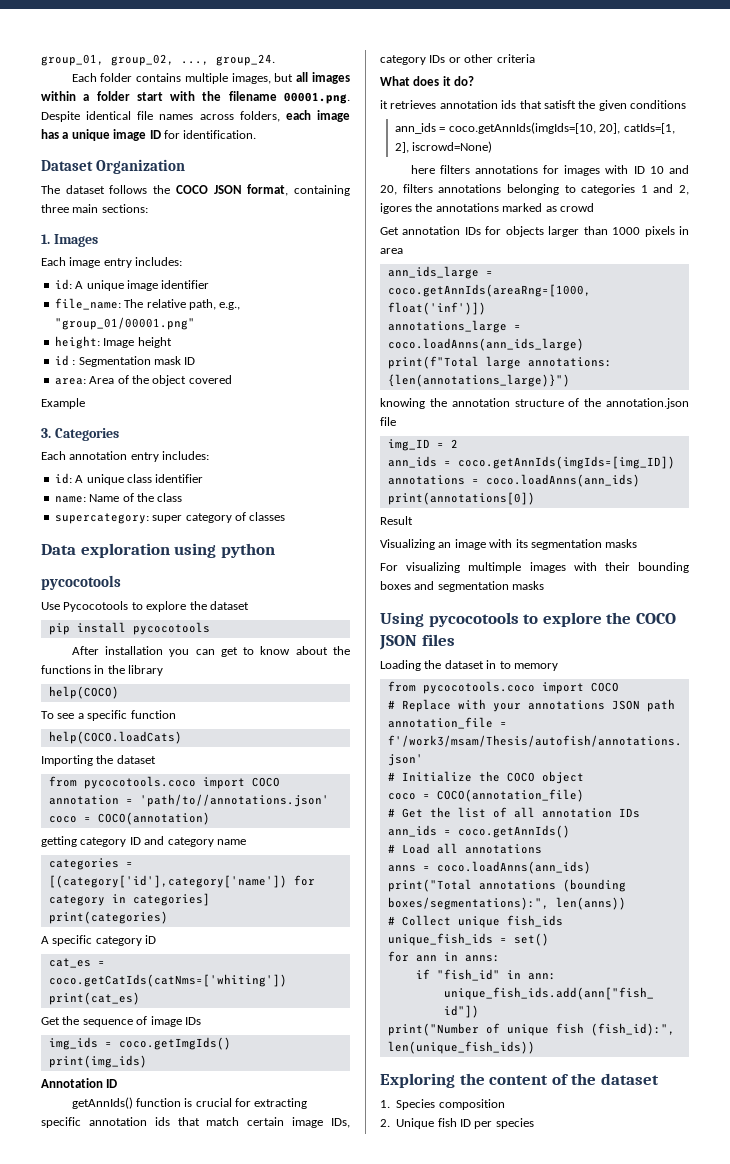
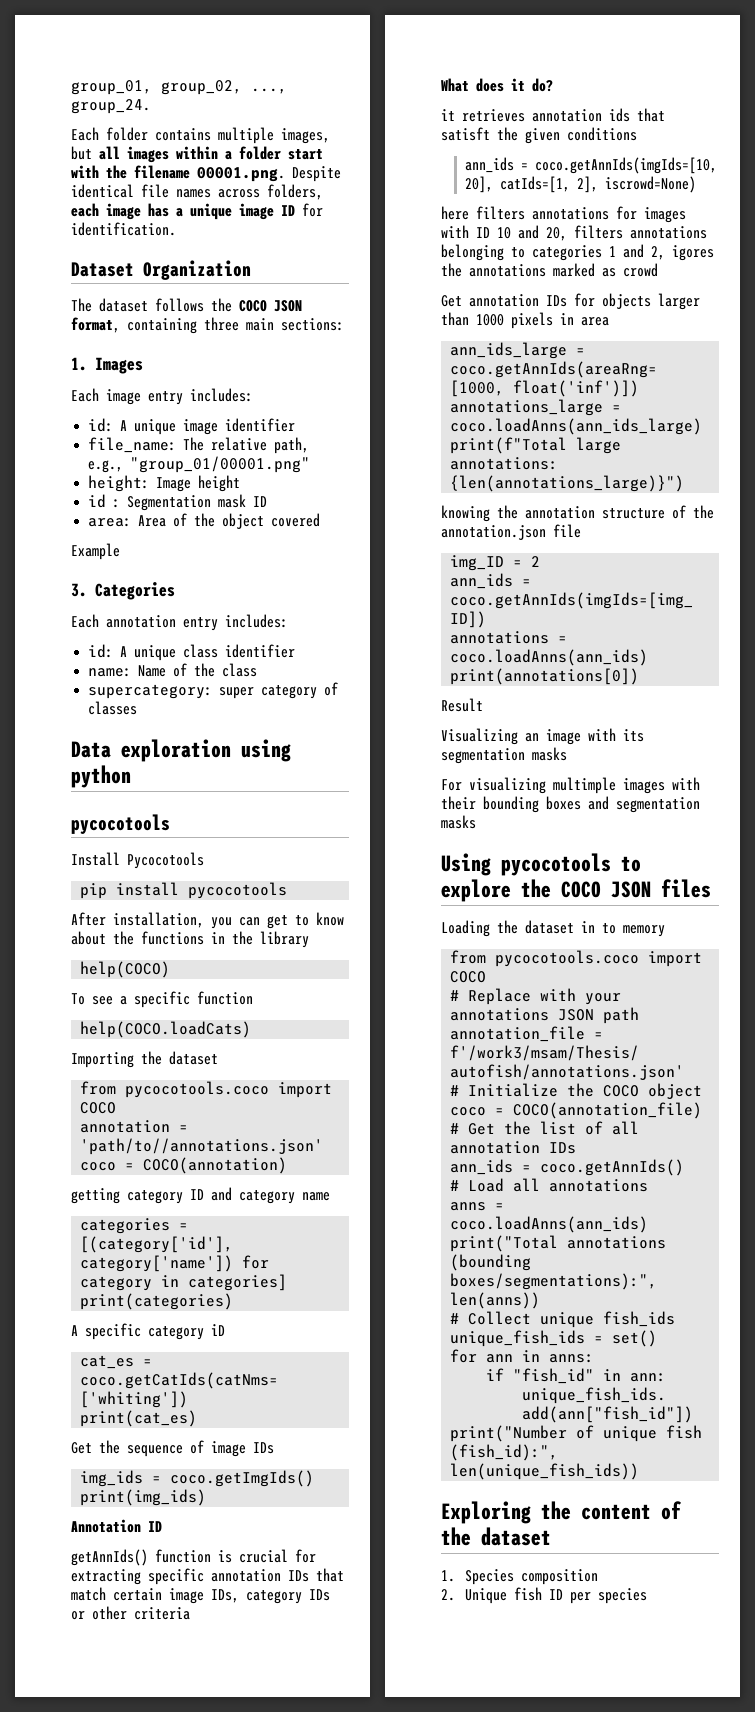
[41,602,60,610] Use -> [71,852,120,866] Install
[131,601,249,612] to explore the dataset -> (204, 860) none
[104,646,163,655] installation -> [113,912,204,928] installation,
[154,1117,170,1126] ids -> [288,1570,309,1582] IDs

